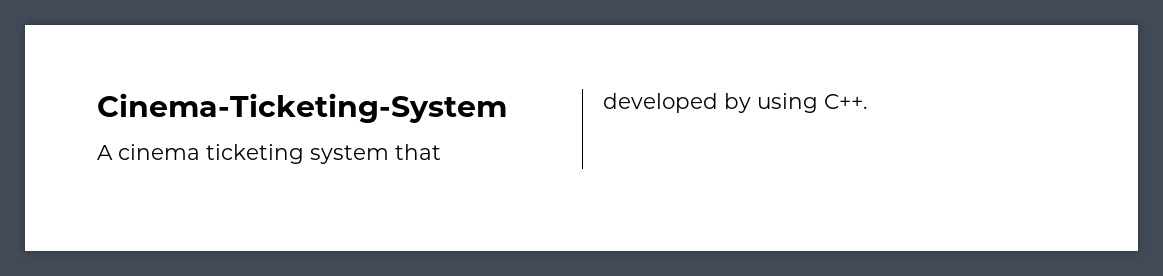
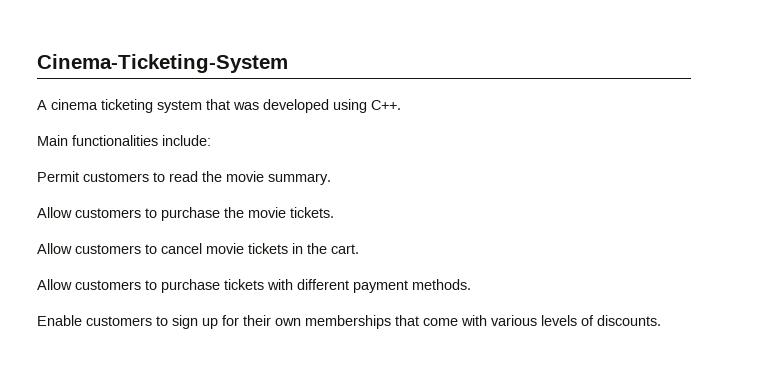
[603,93,751,113] developed by -> [233,99,329,113] was developed
(868, 101) none -> [37,135,211,146] [37,171,331,185] [37,207,334,221] [37,243,359,254] [37,279,471,293] [37,315,661,329] // Main functionalities include: // Permit customers to read the movie summary. // Allow customers to purchase the movie tickets. // Allow customers to cancel movie tickets in the cart. // Allow customers to purchase tickets with different payment methods. // Enable customers to sign up for their own memberships that come with various levels of discounts.

